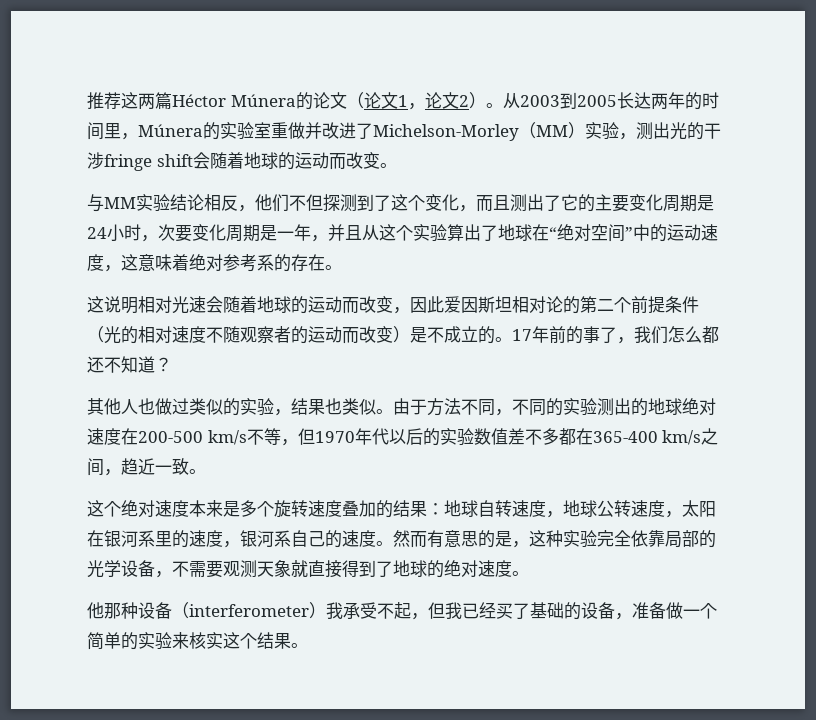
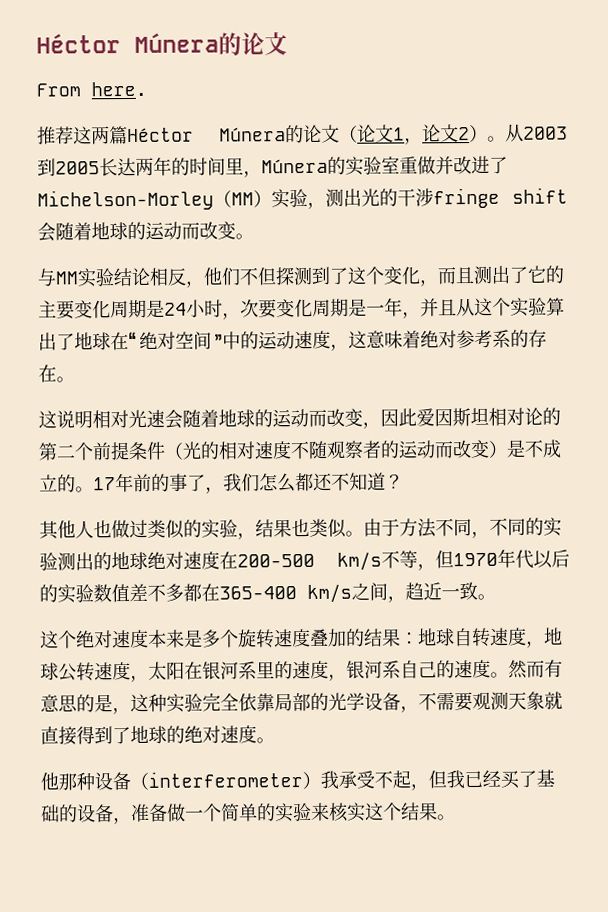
(87, 101) none -> [36,32,288,56] [36,81,147,97] Héctor Múnera的论文 // From here. //

